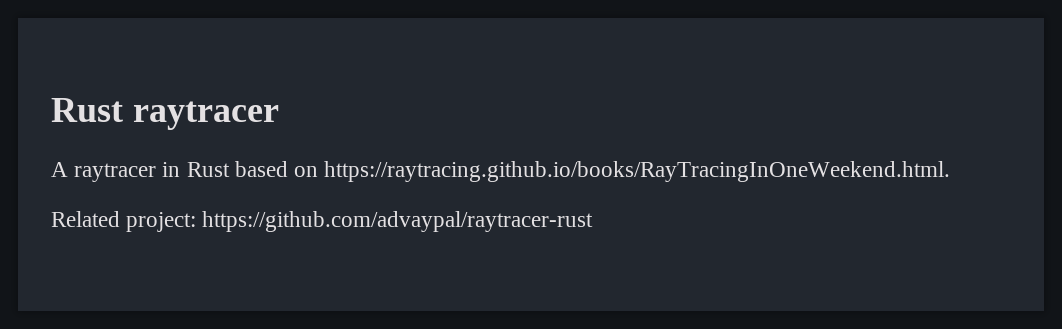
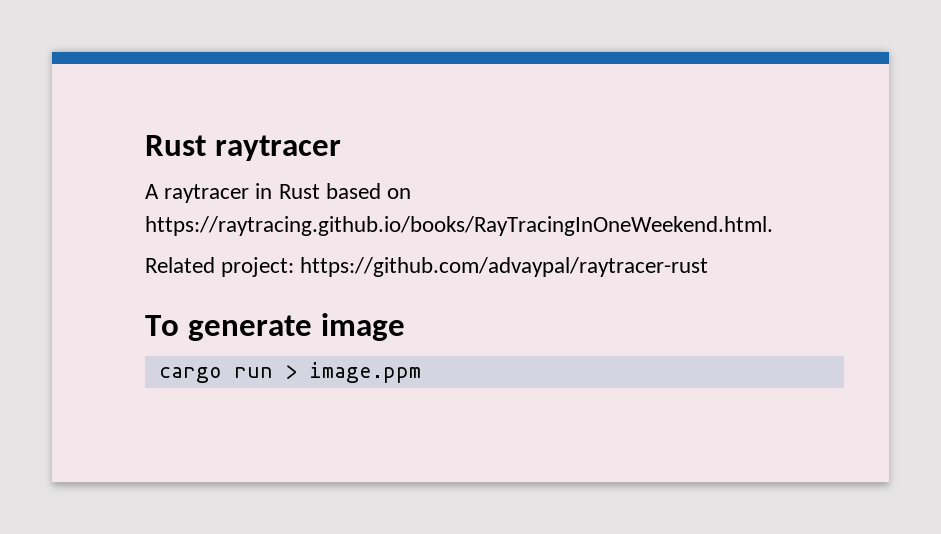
(594, 221) none -> [145,313,405,341] [158,362,421,383] // To generate image // cargo run > image.ppm

